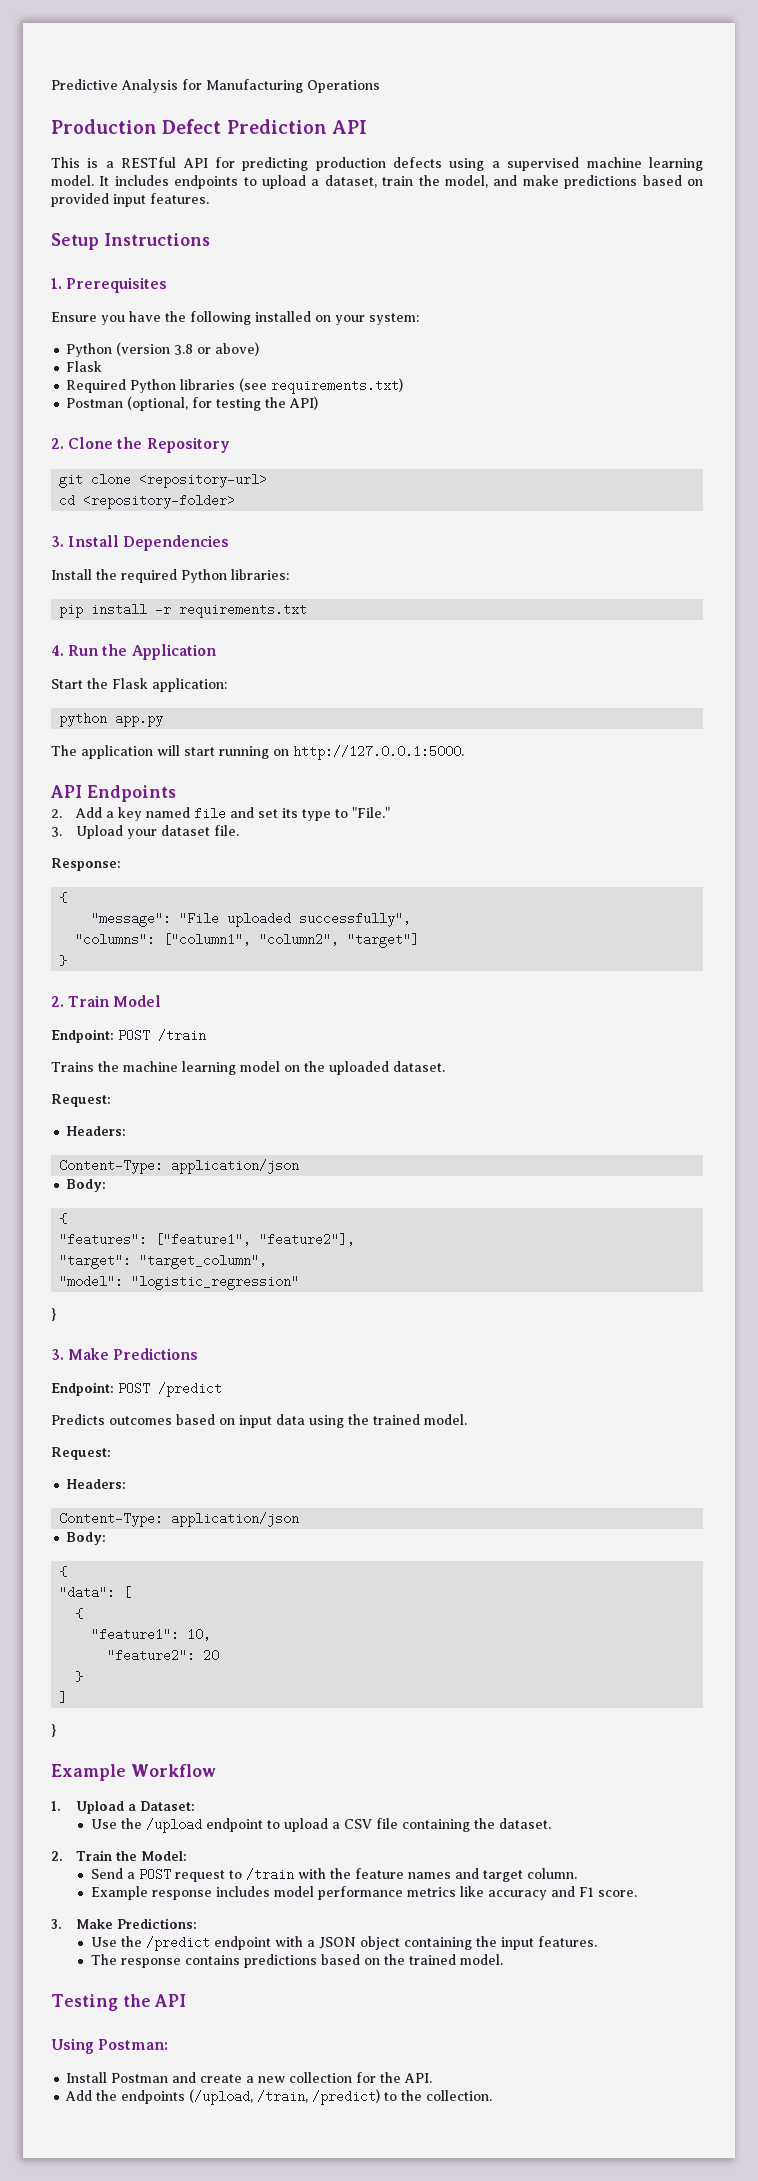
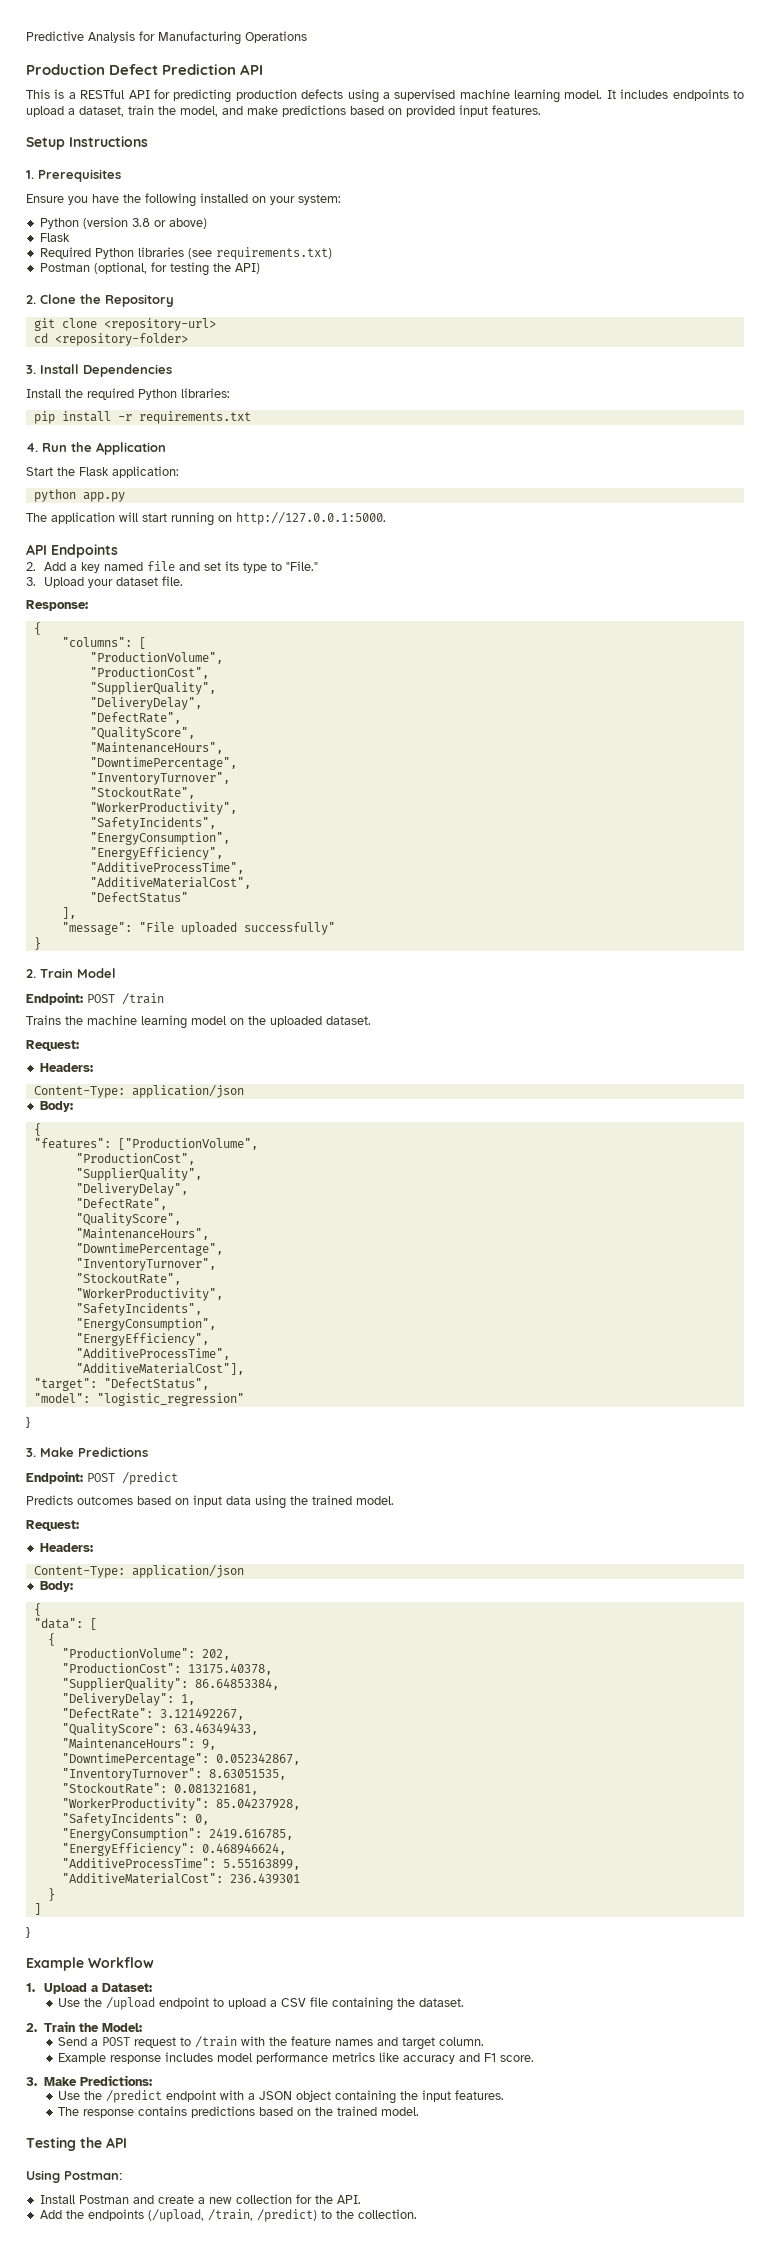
[91,912,412,927] [75,933,420,948] "message": "File uploaded successfully", // "columns": ["column1", "column2", "target"] -> [61,637,146,649] [89,652,223,664] [89,667,209,679] [89,682,216,695] [89,697,202,710] [89,712,181,724] [89,727,195,740] [89,742,223,754] [89,757,237,770] [89,772,230,785] [89,787,195,799] [89,802,237,815] [89,817,216,830] [89,832,230,845] [89,847,223,860] [89,862,244,874] [89,877,251,889] [89,892,188,903] [61,907,76,919] [61,922,335,935] "columns": [ // "ProductionVolume", // "ProductionCost", // "SupplierQuality", // "DeliveryDelay", // "DefectRate", // "QualityScore", // "MaintenanceHours", // "DowntimePercentage", // "InventoryTurnover", // "StockoutRate", // "WorkerProductivity", // "SafetyIncidents", // "EnergyConsumption", // "EnergyEfficiency", // "AdditiveProcessTime", // "AdditiveMaterialCost", // "DefectStatus" // ], // "message": "File uploaded successfully"
[155,1233,356,1246] ["feature1", "feature2"], -> [117,1138,258,1150] [75,1153,195,1165] [75,1168,202,1181] [75,1183,188,1196] [75,1198,167,1210] [75,1213,181,1226] [75,1228,209,1240] [75,1243,223,1256] [75,1258,216,1271] [75,1273,181,1285] [75,1288,223,1301] [75,1303,202,1316] [75,1318,216,1331] [75,1333,209,1346] [75,1348,230,1360] [75,1363,244,1375] ["ProductionVolume", // "ProductionCost", // "SupplierQuality", // "DeliveryDelay", // "DefectRate", // "QualityScore", // "MaintenanceHours", // "DowntimePercentage", // "InventoryTurnover", // "StockoutRate", // "WorkerProductivity", // "SafetyIncidents", // "EnergyConsumption", // "EnergyEfficiency", // "AdditiveProcessTime", // "AdditiveMaterialCost"],
[139,1254,268,1269] "target_column", -> [103,1378,209,1390] "DefectStatus",
[91,1628,212,1641] [107,1649,220,1662] "feature1": 10, // "feature2": 20 -> [61,1648,230,1660] [61,1663,272,1675] [61,1678,279,1691] [61,1693,195,1706] [61,1708,244,1720] [61,1723,258,1736] [61,1738,216,1750] [61,1753,300,1766] [61,1768,286,1781] [61,1783,258,1795] [61,1798,300,1811] [61,1813,209,1826] [61,1828,293,1841] [61,1843,286,1856] [61,1858,300,1870] [61,1873,300,1884] "ProductionVolume": 202, // "ProductionCost": 13175.40378, // "SupplierQuality": 86.64853384, // "DeliveryDelay": 1, // "DefectRate": 3.121492267, // "QualityScore": 63.46349433, // "MaintenanceHours": 9, // "DowntimePercentage": 0.052342867, // "InventoryTurnover": 8.63051535, // "StockoutRate": 0.081321681, // "WorkerProductivity": 85.04237928, // "SafetyIncidents": 0, // "EnergyConsumption": 2419.616785, // "EnergyEfficiency": 0.468946624, // "AdditiveProcessTime": 5.55163899, // "AdditiveMaterialCost": 236.439301

